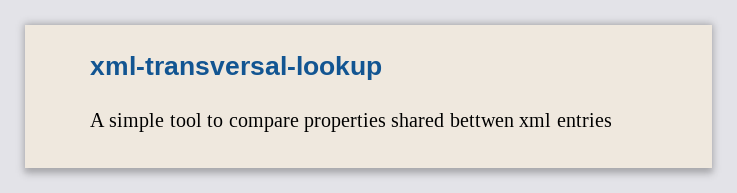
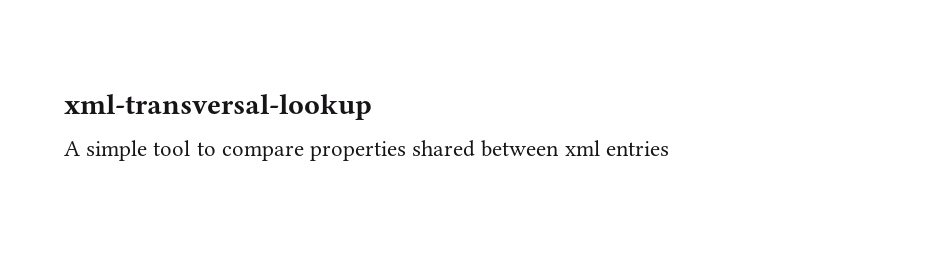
[449,113,514,127] bettwen -> [481,140,560,157] between

